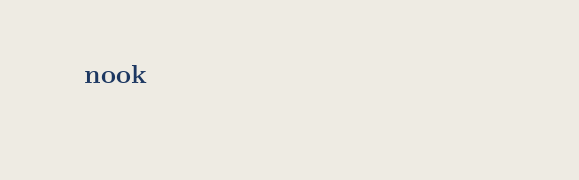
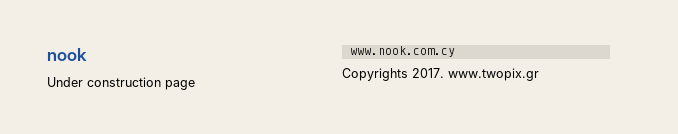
(147, 74) none -> [47,77,195,90] [349,46,455,57] [342,68,539,81] // Under construction page // www.nook.com.cy // Copyrights 2017. www.twopix.gr

